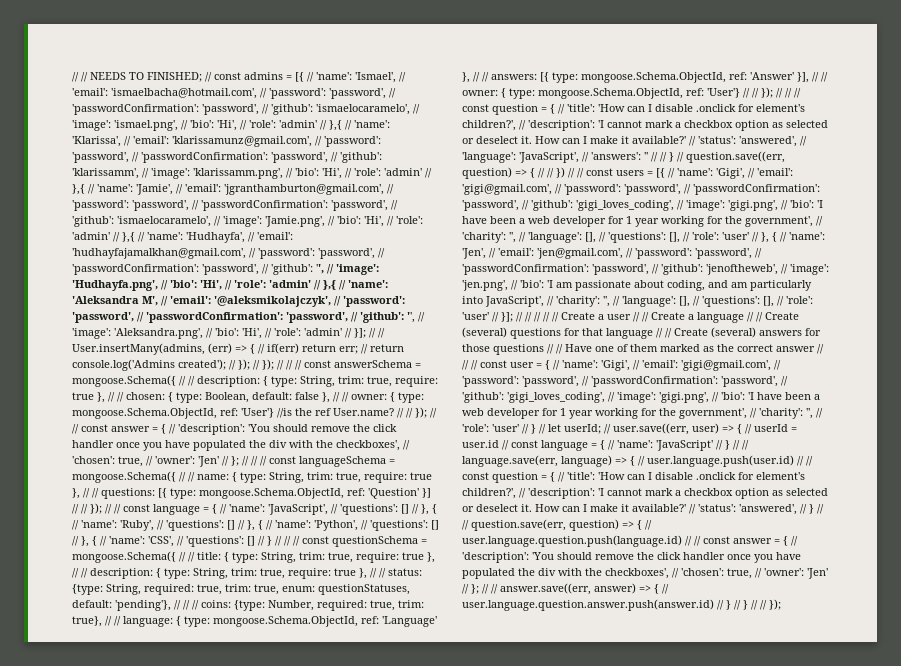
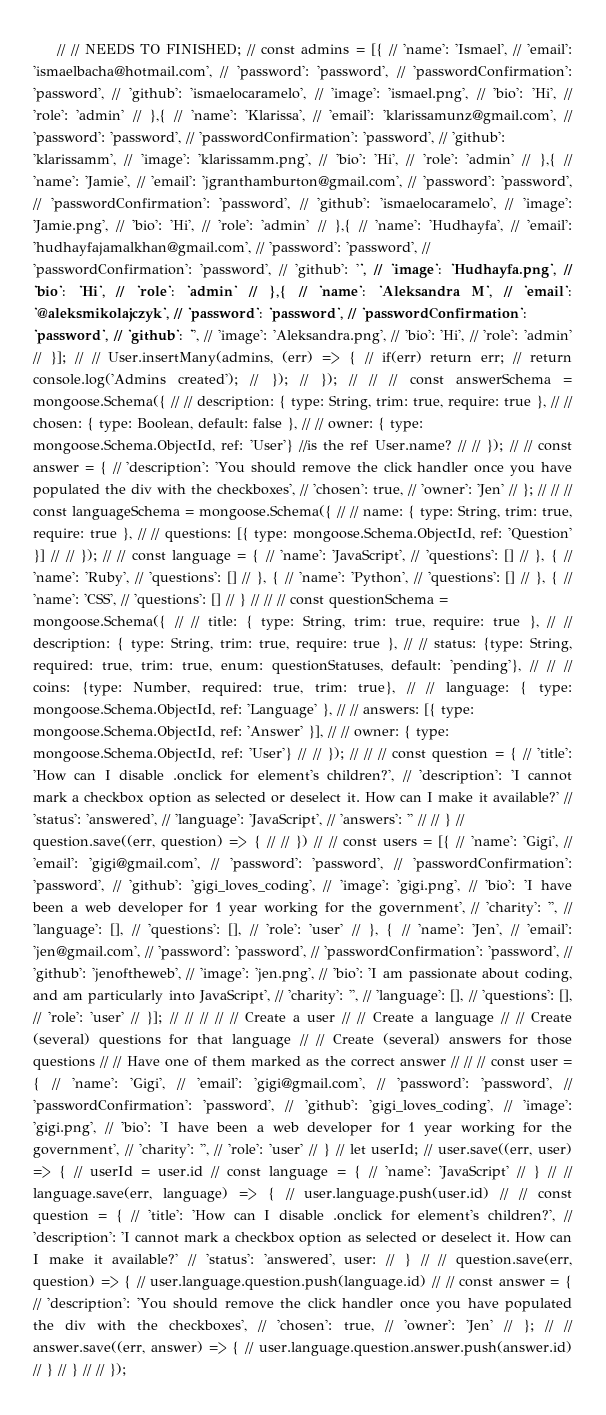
(797, 509) none -> [344,1257,377,1264] user:

